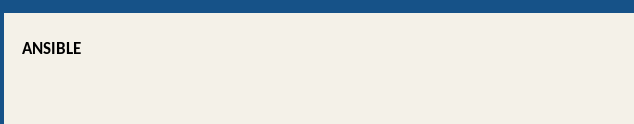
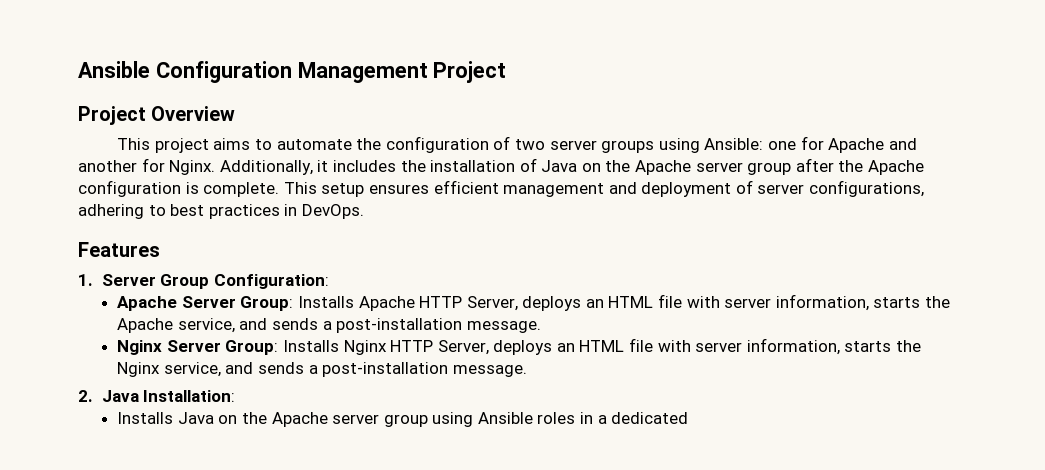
[22,42,81,54] ANSIBLE -> [78,61,507,83] [78,106,236,125] [117,136,917,153] [78,158,925,175] [78,180,925,197] [78,204,364,219] [78,242,160,257] [78,274,329,289] [117,294,951,311] [117,318,541,333] [117,338,922,355] [117,362,527,377] [78,390,236,402] [117,412,689,427] Ansible Configuration Management Project // Project Overview // This project aims to automate the configuration of two server groups using Ansible: one for Apache and another for Nginx. Additionally, it includes the installation of Java on the Apache server group after the Apache configuration is complete. This setup ensures efficient management and deployment of server configurations, adhering to best practices in DevOps. // Features // 1. Server Group Configuration: // Apache Server Group: Installs Apache HTTP Server, deploys an HTML file with server information, starts the Apache service, and sends a post-installation message. // Nginx Server Group: Installs Nginx HTTP Server, deploys an HTML file with server information, starts the Nginx service, and sends a post-installation message. // 2. Java Installation: // Installs Java on the Apache server group using Ansible roles in a dedicated

